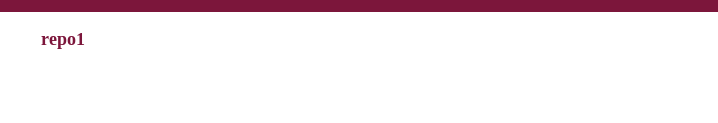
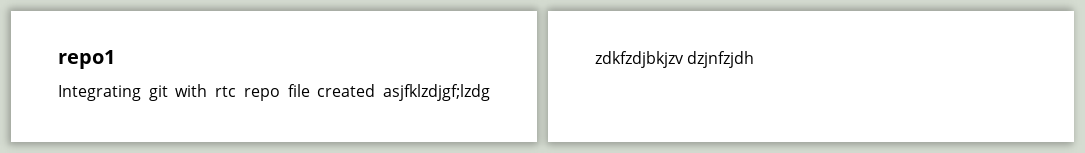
(85, 41) none -> [58,84,490,101] [595,51,755,68] // Integrating git with rtc repo file created asjfklzdjgf;lzdg zdkfzdjbkjzv dzjnfzjdh

